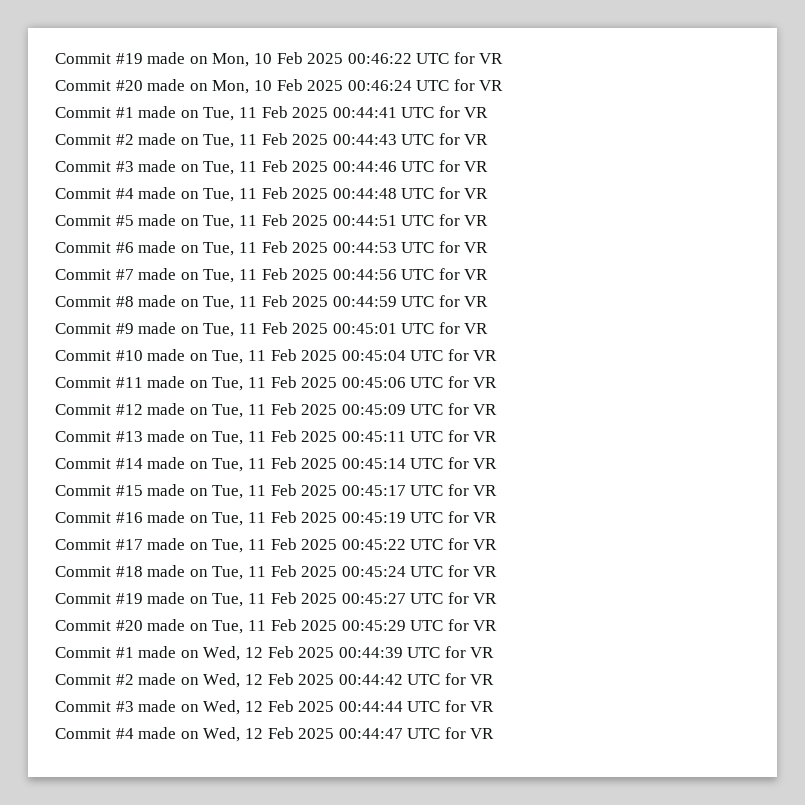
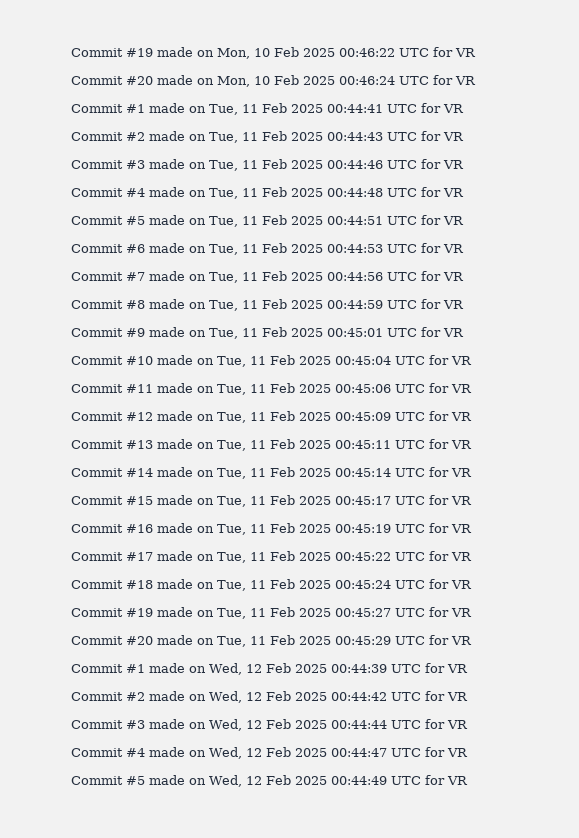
(495, 733) none -> [71,775,468,787] // Commit #5 made on Wed, 12 Feb 2025 00:44:49 UTC for VR

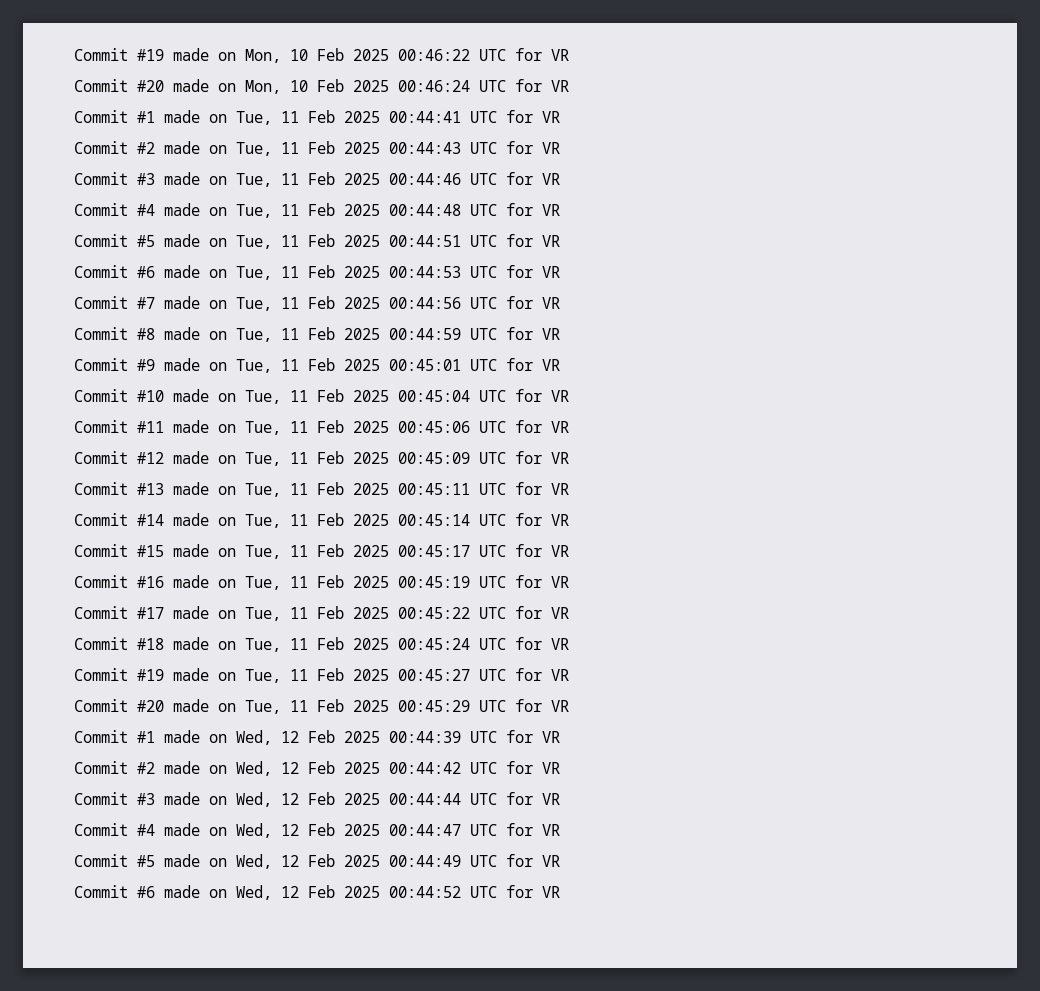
(468, 780) none -> [74,885,560,900] // Commit #6 made on Wed, 12 Feb 2025 00:44:52 UTC for VR

